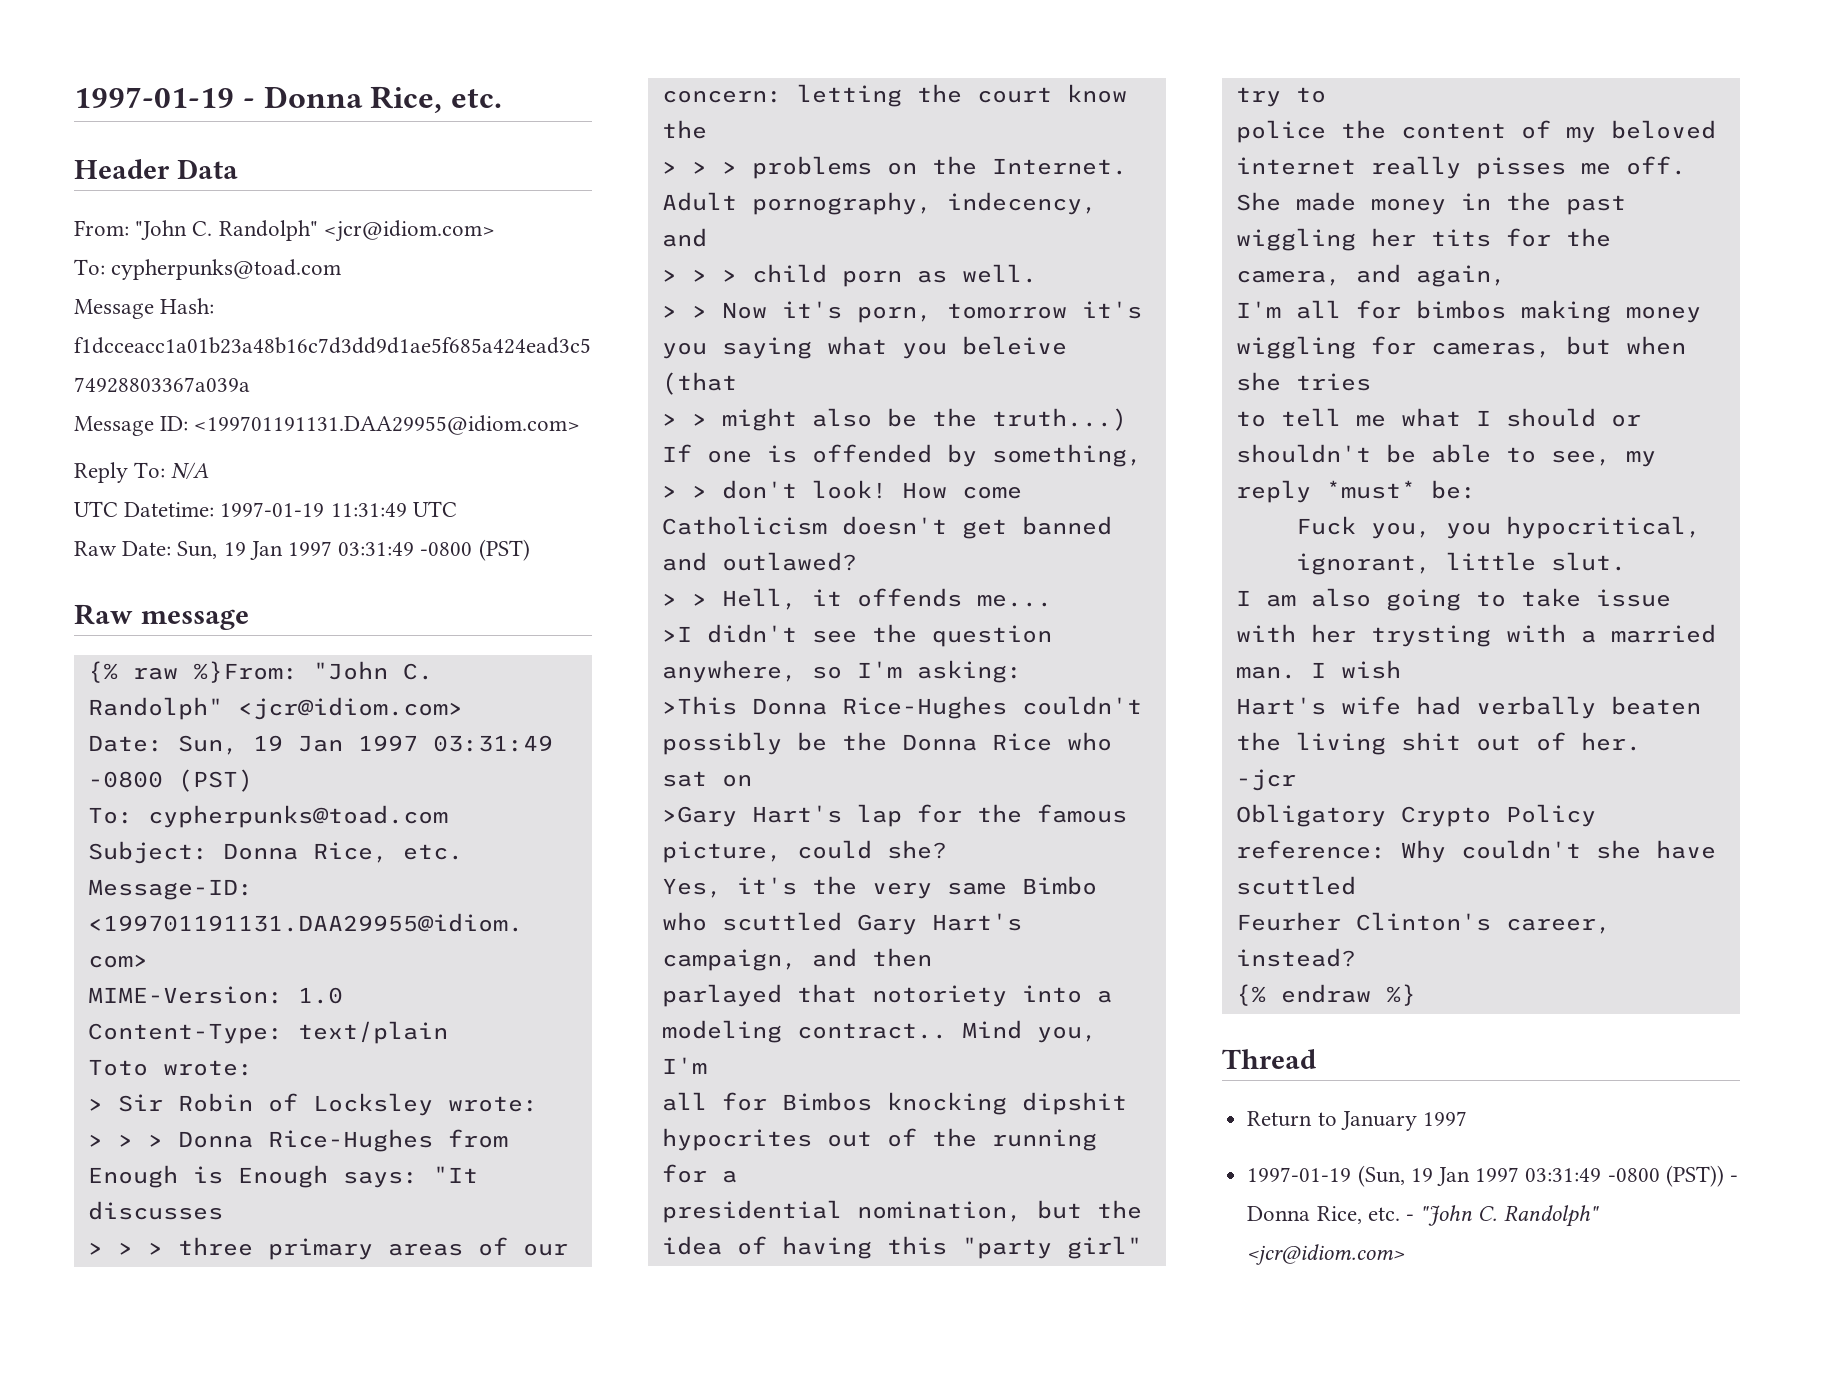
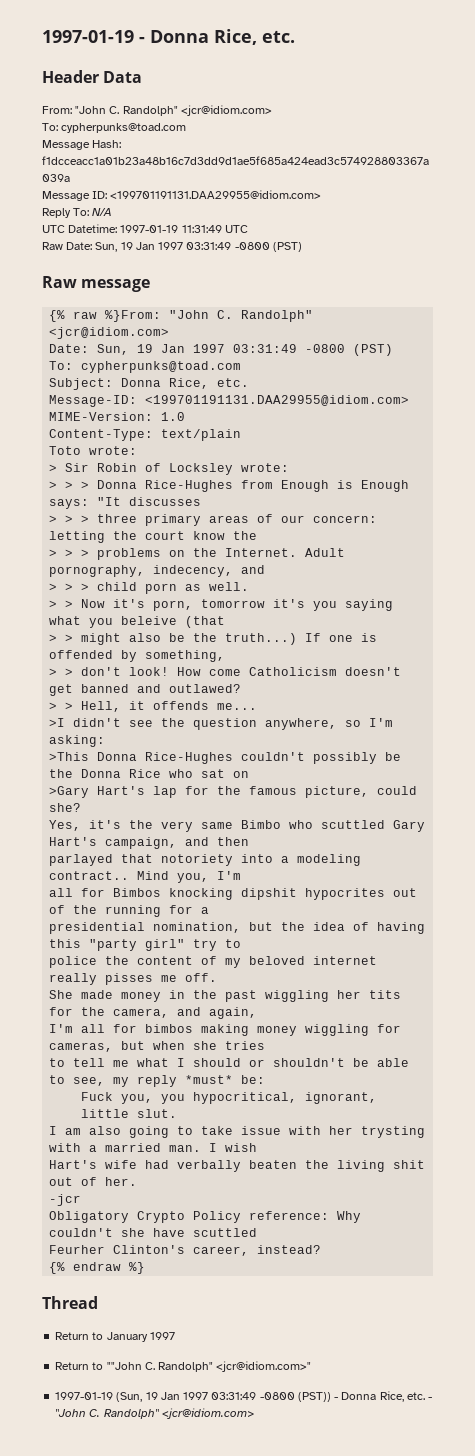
(1467, 1118) none -> [55,1361,312,1372] // Return to ""John C. Randolph" <jcr@idiom.com>"

